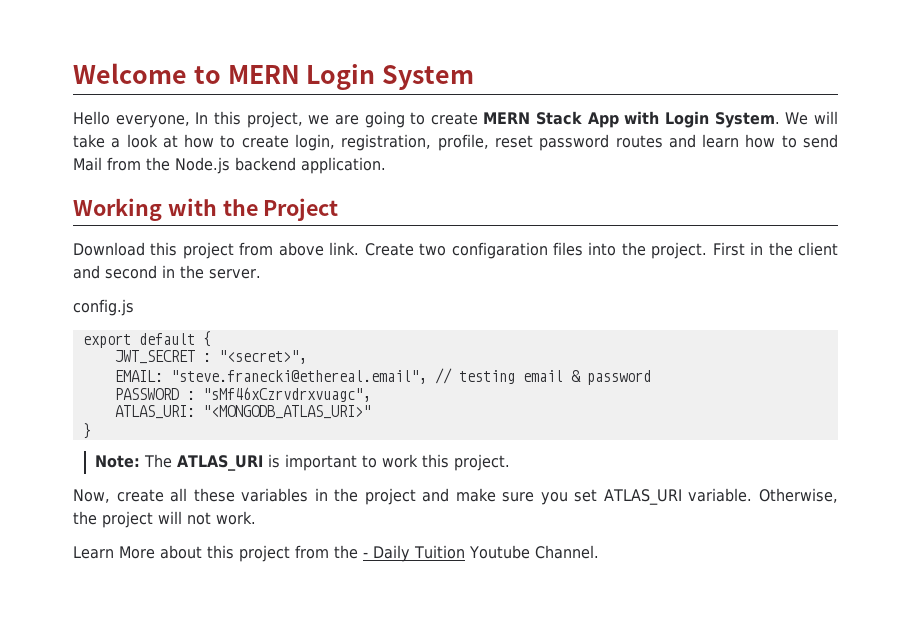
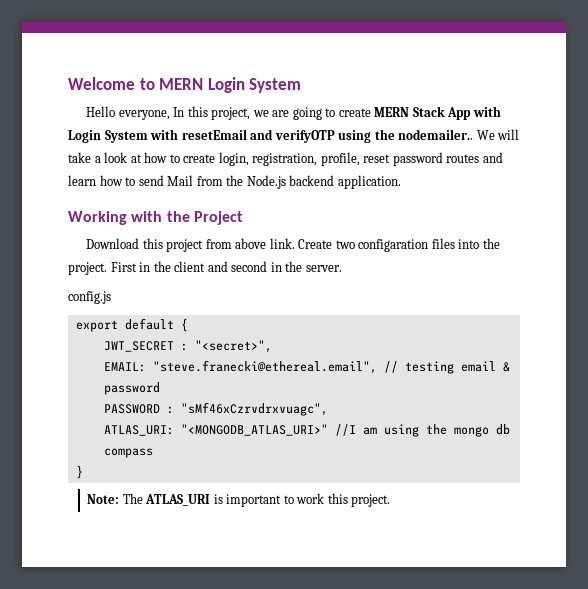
[714,112,780,128] System. -> [104,129,474,143] System with resetEmail and verifyOTP using the nodemailer..
(371, 412) none -> [334,424,510,437] [103,448,153,458] //I am using the mongo db compass
[73,488,838,505] [73,511,256,528] [73,545,599,562] // Now, create all these variables in the project and make sure you set ATLAS_URI variable. Otherwise, the project will not work. // Learn More about this project from the - Daily Tuition Youtube Channel. -> (391, 500) none

